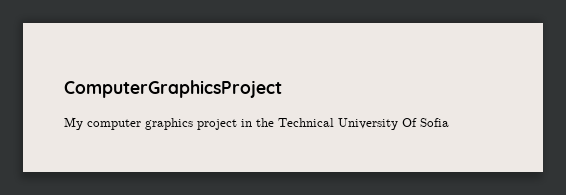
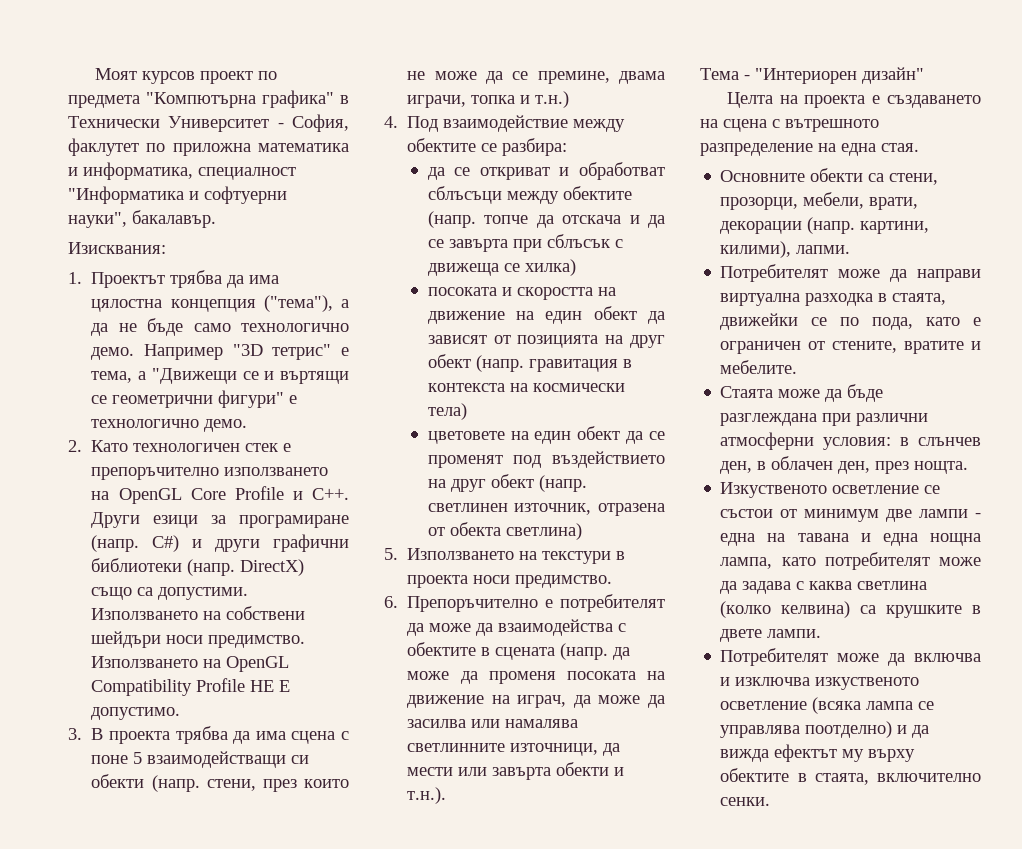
[64,80,282,98] [64,117,449,130] ComputerGraphicsProject // My computer graphics project in the Technical University Of Sofia -> [94,68,277,84] [68,90,349,108] [68,114,349,132] [68,138,349,156] [68,162,296,180] [68,186,287,204] [68,210,216,228] [68,242,166,254] [68,270,280,288] [91,295,349,312] [91,318,349,336] [91,344,349,360] [91,368,349,384] [91,390,298,408] [91,419,248,432] [68,440,292,452] [91,467,329,480] [91,486,349,504] [91,512,349,528] [91,534,349,552] [91,558,305,576] [91,587,249,600] [91,606,306,620] [91,631,306,648] [91,656,290,672] [91,678,291,696] [91,707,181,720] [68,726,349,744] [91,751,310,768] [91,774,349,792] [407,71,665,84] [407,91,570,108] [384,115,626,132] [407,138,568,156] [427,162,665,180] [427,186,632,204] [427,211,665,228] [427,234,623,252] [427,259,576,276] [427,287,616,300] [427,306,665,324] [427,335,665,348] [427,354,632,372] [427,383,625,392] [427,403,467,420] [427,426,665,444] [427,451,665,468] [427,474,587,492] [427,503,665,516] [427,522,582,540] [384,548,626,564] [407,575,613,588] [384,594,665,612] [407,619,627,636] [407,642,631,660] [407,671,665,684] [407,695,665,708] [407,719,579,728] [407,743,621,756] [407,762,625,780] [407,787,447,804] [700,67,924,84] [726,92,981,108] [700,119,879,132] [700,143,919,156] [720,168,939,185] [720,192,919,210] [720,217,930,234] [720,241,851,258] [720,264,981,282] [720,293,947,306] [720,313,981,330] [720,341,981,354] [720,360,798,374] [720,384,884,402] [720,413,929,426] [720,432,981,450] [720,456,969,474] [720,482,941,498] [720,509,981,522] [720,533,981,546] [720,552,981,570] [720,581,928,594] [720,601,981,618] [720,629,822,642] [720,648,981,666] [720,677,920,690] [720,697,935,714] [720,721,930,738] [720,744,916,762] [720,768,981,785] [720,797,771,806] Моят курсов проект по предмета "Компютърна графика" в Технически Университет - София, факлутет по приложна математика и информатика, специалност "Информатика и софтуерни науки", бакалавър. // Изисквания: // 1. Проектът трябва да има цялостна концепция ("тема"), а да не бъде само технологично демо. Например "3D тетрис" е тема, а "Движещи се и въртящи се геометрични фигури" е технологично демо. // 2. Като технологичен стек е препоръчително използването на OpenGL Core Profile и C++. Други езици за програмиране (напр. C#) и други графични библиотеки (напр. DirectX) също са допустими. Използването на собствени шейдъри носи предимство. Използването на OpenGL Compatibility Profile НЕ Е допустимо. // 3. В проекта трябва да има сцена с поне 5 взаимодействащи си обекти (напр. стени, през които не може да се премине, двама играчи, топка и т.н.) // 4. Под взаимодействие между обектите се разбира: // да се откриват и обработват сблъсъци между обектите (напр. топче да отскача и да се завърта при сблъсък с движеща се хилка) // посоката и скоростта на движение на един обект да зависят от позицията на друг обект (напр. гравитация в контекста на космически тела) // цветовете на един обект да се променят под въздействието на друг обект (напр. светлинен източник, отразена от обекта светлина) // 5. Използването на текстури в проекта носи предимство. // 6. Препоръчително е потребителят да може да взаимодейства с обектите в сцената (напр. да може да променя посоката на движение на играч, да може да засилва или намалява светлинните източници, да мести или завърта обекти и т.н.). // Тема - "Интериорен дизайн" // Целта на проекта е създаването на сцена с вътрешното разпределение на една стая. // Основните обекти са стени, прозорци, мебели, врати, декорации (напр. картини, килими), лапми. // Потребителят може да направи виртуална разходка в стаята, движейки се по пода, като е ограничен от стените, вратите и мебелите. // Стаята може да бъде разглеждана при различни атмосферни условия: в слънчев ден, в облачен ден, през нощта. // Изкуственото осветление се състои от минимум две лампи - една на тавана и една нощна лампа, като потребителят може да задава с каква светлина (колко келвина) са крушките в двете лампи. // Потребителят може да включва и изключва изкуственото осветление (всяка лампа се управлява поотделно) и да вижда ефектът му върху обектите в стаята, включително сенки.

